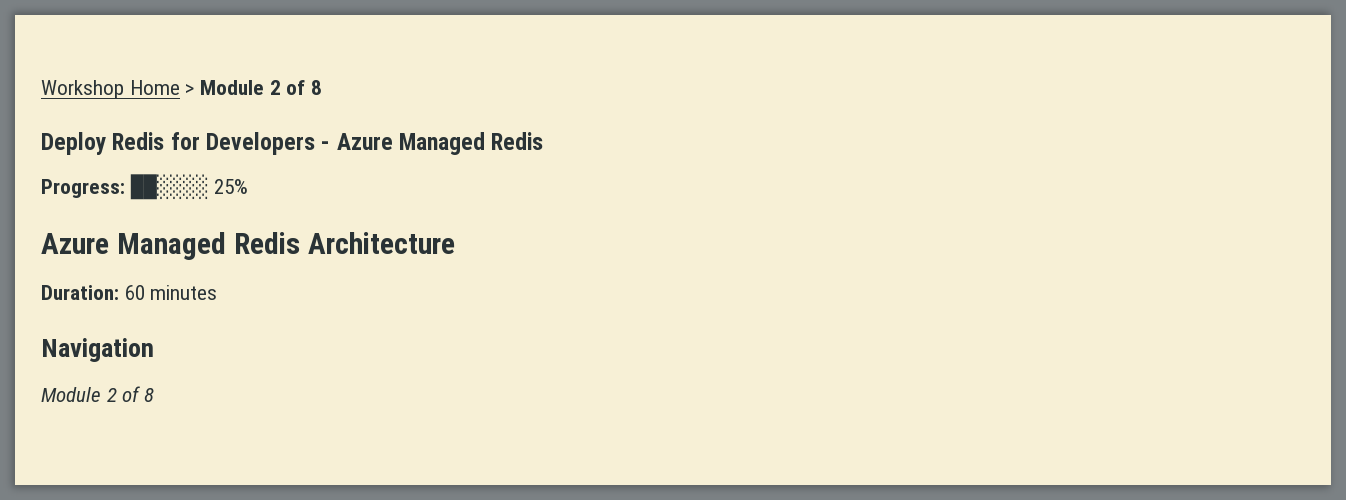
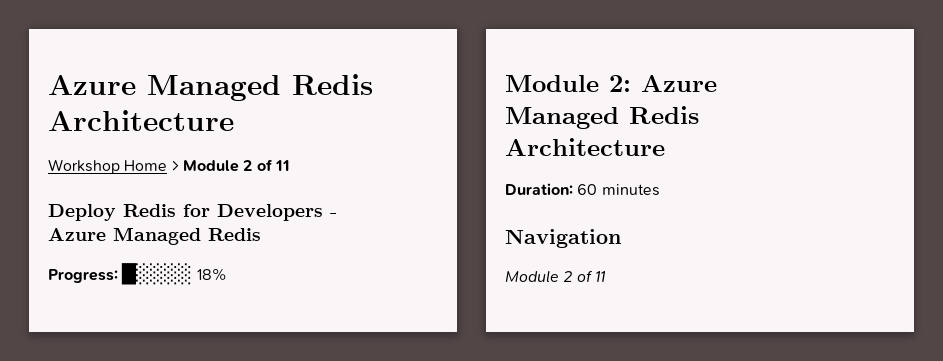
(41, 89) none -> [48,74,373,101] [48,110,234,131] Azure Managed Redis Architecture //
[311,80,323,95] 8 -> [274,160,290,171] 11
[129,174,249,200] ██░░░░ 25% // -> [121,263,227,285] [505,75,631,92] █░░░░ 18% // Module 2:
[144,388,155,402] 8 -> [594,271,606,282] 11

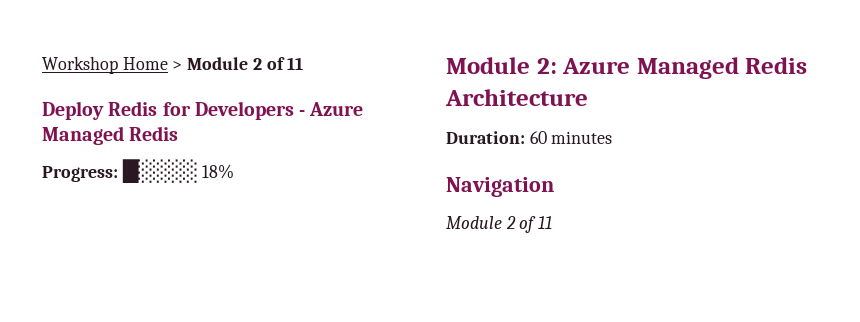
[48,74,373,101] [48,110,234,131] Azure Managed Redis Architecture // -> (42, 65) none

